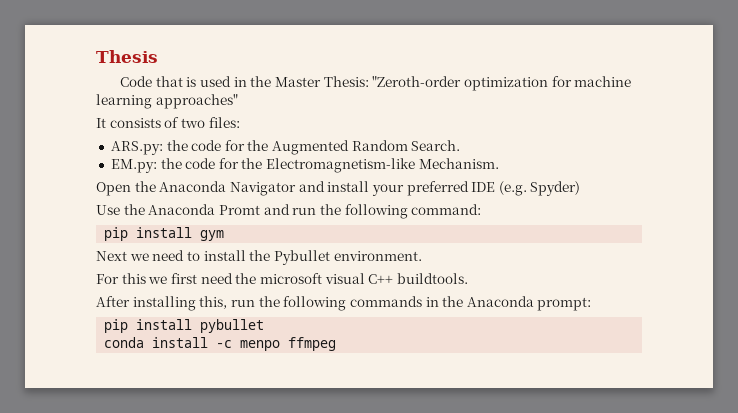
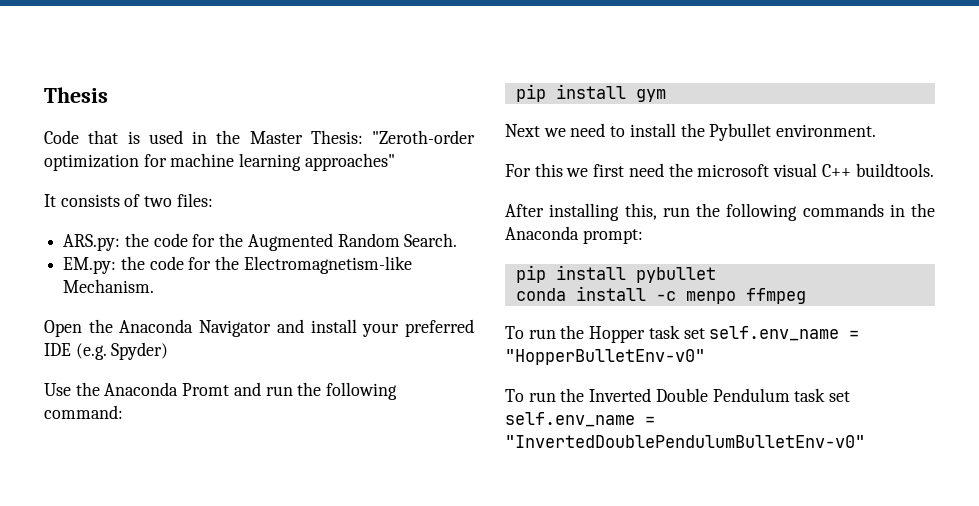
(337, 344) none -> [505,325,860,343] [505,349,705,365] [505,388,851,402] [505,412,655,427] [505,435,865,448] // To run the Hopper task set self.env_name = "HopperBulletEnv-v0" // To run the Inverted Double Pendulum task set self.env_name = "InvertedDoublePendulumBulletEnv-v0"

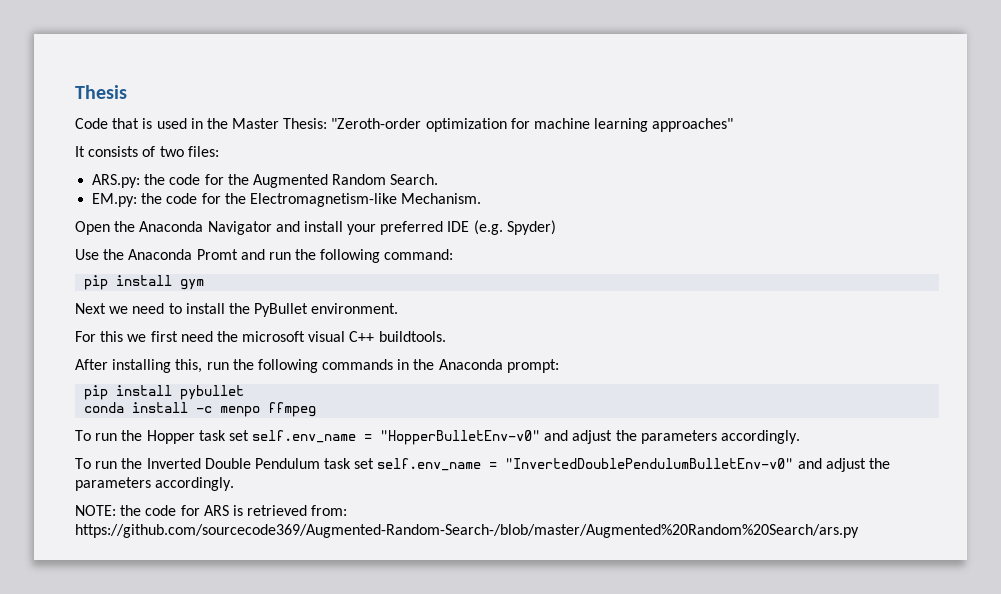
[709,123,772,141] Pybullet -> [254,303,309,317] PyBullet
(705, 357) none -> [544,430,801,444] and adjust the parameters accordingly.
(865, 441) none -> [797,458,891,472] [75,477,235,491] [75,505,348,516] [75,524,859,538] and adjust the parameters accordingly. // NOTE: the code for ARS is retrieved from: https://github.com/sourcecode369/Augmented-Random-Search-/blob/master/Augmented%20Random%20Search/ars.py

